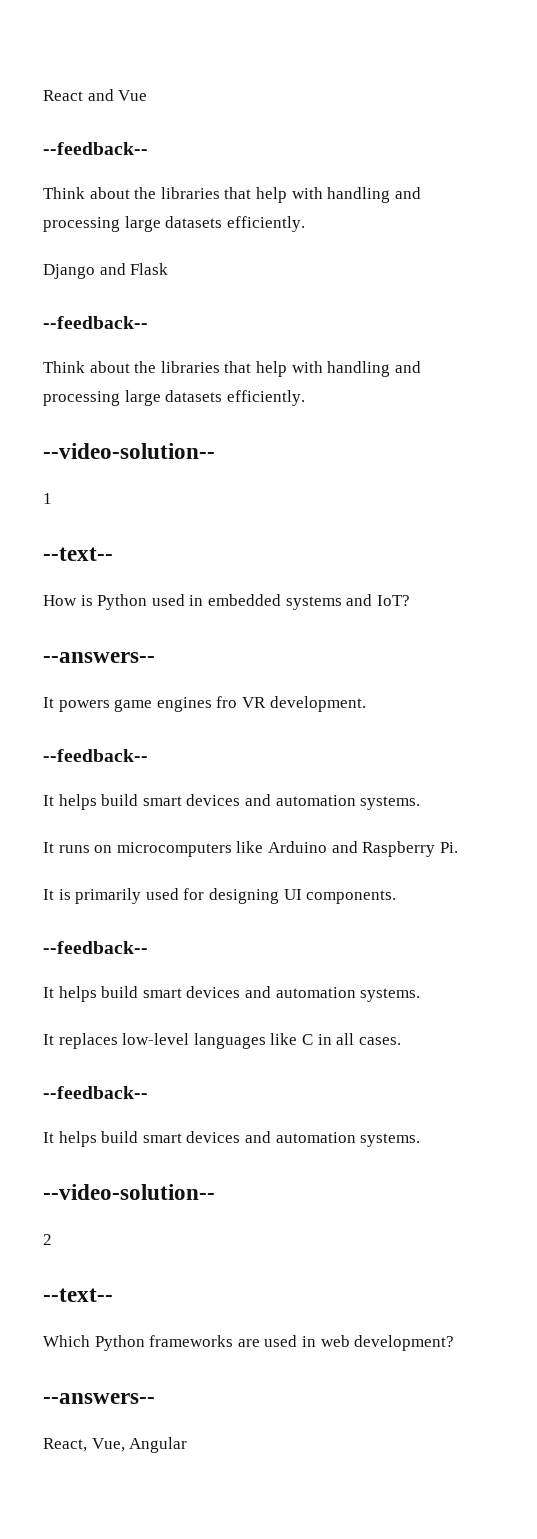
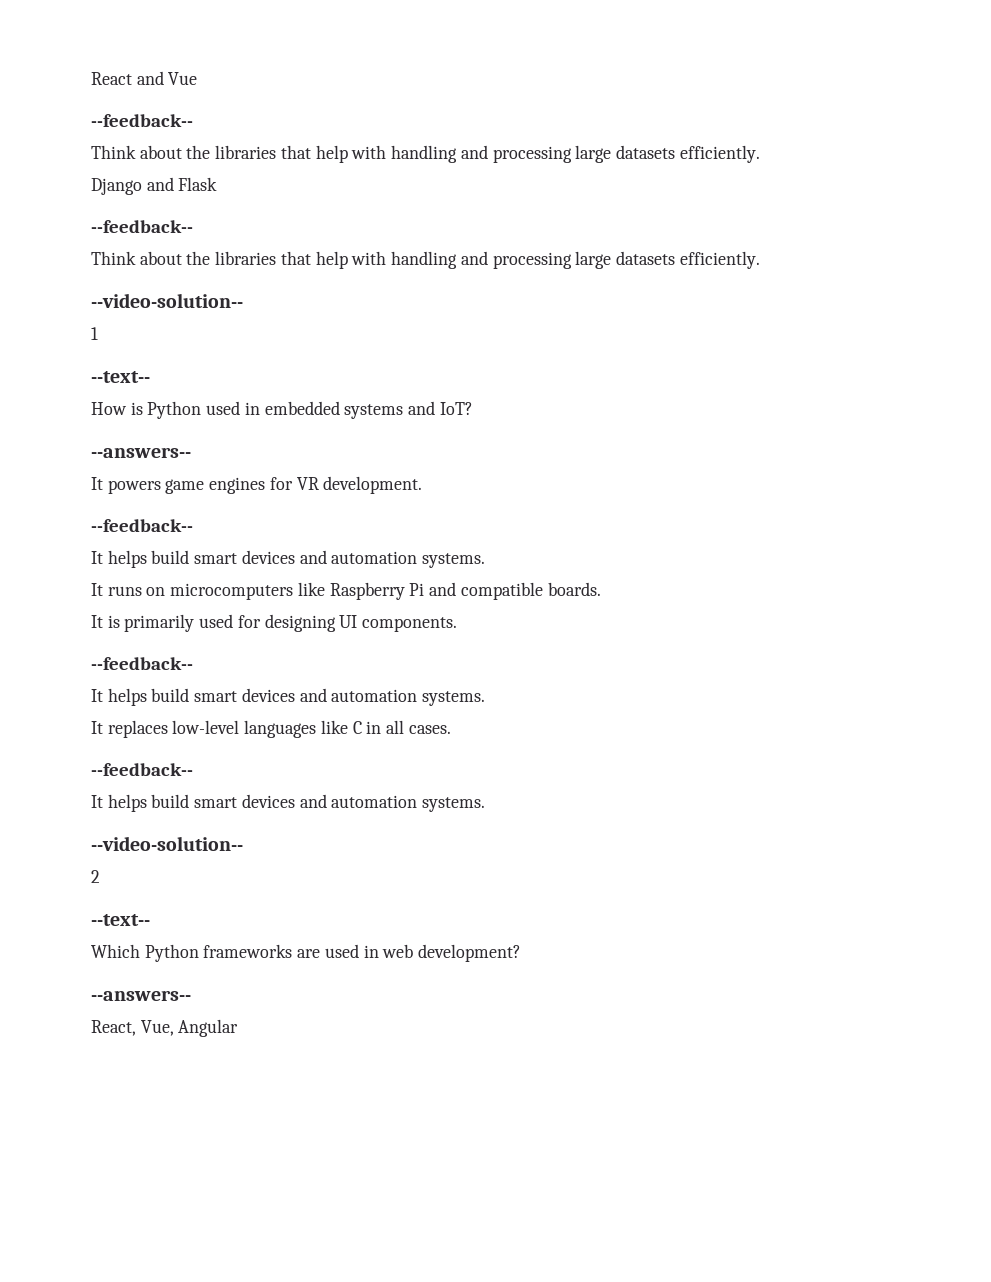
[216,696,238,708] fro -> [269,477,293,490] for
[267,841,458,857] Arduino and Raspberry Pi. -> [329,582,601,600] Raspberry Pi and compatible boards.

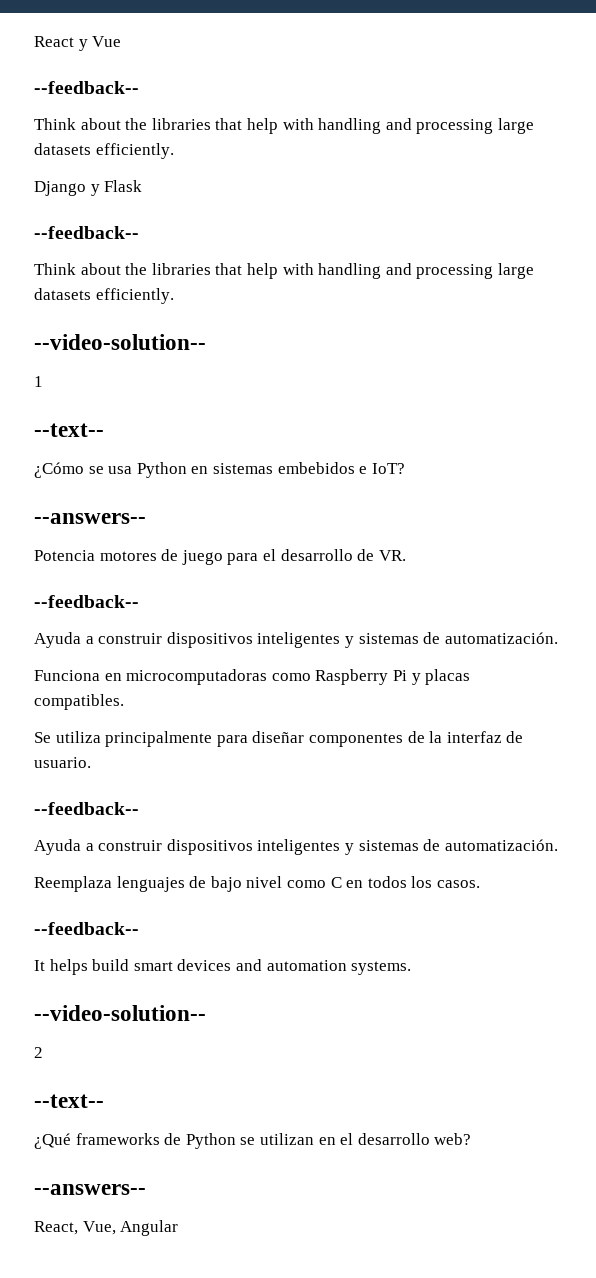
[136,71,164,85] and -> [78,39,88,51] y
[146,177,174,191] and -> [90,184,100,196] y
[91,401,473,419] [91,447,191,458] [91,476,423,494] [91,519,193,532] [91,550,486,568] [91,582,601,600] [91,614,458,632] [91,657,193,670] [91,688,486,706] [91,720,451,738] How is Python used in embedded systems and IoT? // --answers-- // It powers game engines for VR development. // --feedback-- // It helps build smart devices and automation systems. // It runs on microcomputers like Raspberry Pi and compatible boards. // It is primarily used for designing UI components. // --feedback-- // It helps build smart devices and automation systems. // It replaces low-level languages like C in all cases. -> [34,462,405,478] [34,513,146,524] [34,549,406,565] [34,595,139,608] [34,632,558,648] [34,669,471,685] [34,694,124,710] [34,731,524,747] [34,757,91,768] [34,802,139,815] [34,839,558,855] [34,876,480,892] ¿Cómo se usa Python en sistemas embebidos e IoT? // --answers-- // Potencia motores de juego para el desarrollo de VR. // --feedback-- // Ayuda a construir dispositivos inteligentes y sistemas de automatización. // Funciona en microcomputadoras como Raspberry Pi y placas compatibles. // Se utiliza principalmente para diseñar componentes de la interfaz de usuario. // --feedback-- // Ayuda a construir dispositivos inteligentes y sistemas de automatización. // Reemplaza lenguajes de bajo nivel como C en todos los casos.
[91,944,522,962] Which Python frameworks are used in web development? -> [34,1133,472,1149] ¿Qué frameworks de Python se utilizan en el desarrollo web?

